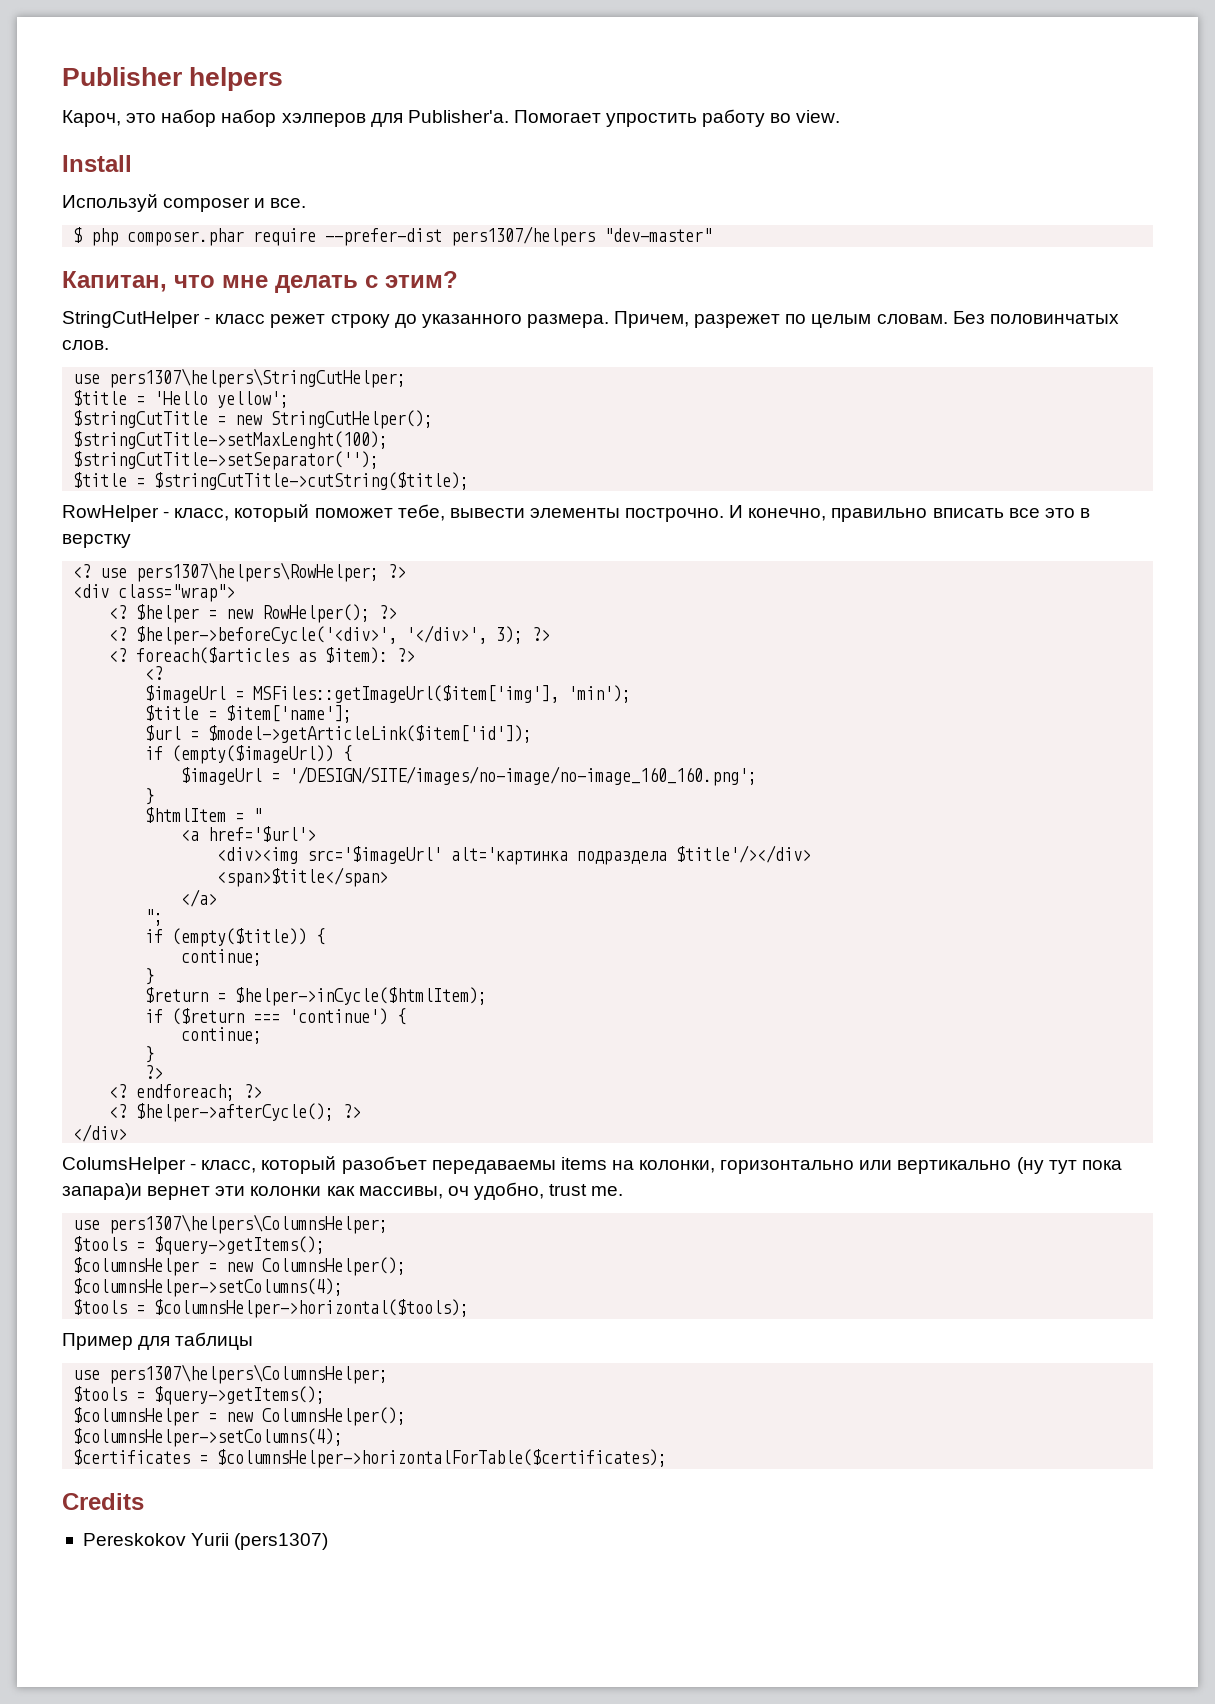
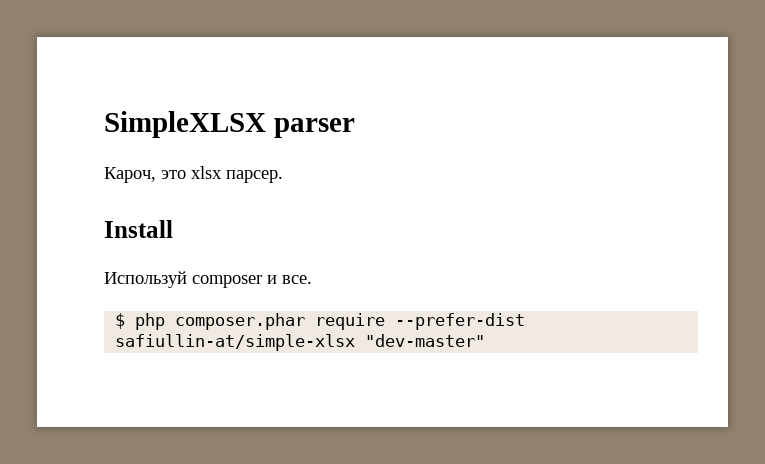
[62,67,284,91] Publisher helpers -> [104,111,355,138] SimpleXLSX parser
[161,109,841,127] набор набор хэлперов для Publisher'а. Помогает упростить работу во view. -> [191,166,283,183] xlsx парсер.
[451,226,596,246] pers1307/helpers -> [115,334,356,351] safiullin-at/simple-xlsx
[62,271,458,293] [62,311,1119,328] [62,340,109,350] [73,368,407,388] [73,390,290,408] [73,410,434,429] [73,431,389,449] [73,451,380,470] [73,472,470,490] [62,504,1090,522] [62,534,131,548] [73,562,407,582] [73,584,236,602] [109,604,398,623] [109,625,551,645] [109,647,416,664] [145,666,164,680] [145,685,632,703] [145,705,353,723] [145,725,533,743] [145,745,353,764] [181,766,758,786] [145,788,155,805] [145,807,263,823] [181,826,317,842] [217,845,812,865] [217,867,389,887] [181,889,218,907] [145,909,164,926] [145,928,326,947] [181,949,263,966] [145,968,155,985] [145,987,488,1006] [145,1008,407,1025] [181,1027,263,1044] [145,1046,155,1063] [145,1065,164,1079] [109,1084,263,1101] [109,1103,362,1122] [73,1124,128,1142] [62,1156,1122,1174] [62,1182,624,1200] [73,1214,389,1234] [73,1236,326,1255] [73,1257,407,1276] [73,1278,344,1297] [73,1299,470,1318] [62,1332,254,1350] [73,1364,389,1384] [73,1386,326,1405] [73,1407,407,1426] [73,1428,344,1447] [73,1449,668,1468] [62,1493,144,1510] [82,1533,329,1550] // Капитан, что мне делать с этим? // StringCutHelper - класс режет строку до указанного размера. Причем, разрежет по целым словам. Без половинчатых слов. // use pers1307\helpers\StringCutHelper; // $title = 'Hello yellow'; // $stringCutTitle = new StringCutHelper(); // $stringCutTitle->setMaxLenght(100); // $stringCutTitle->setSeparator(''); // $title = $stringCutTitle->cutString($title); // RowHelper - класс, который поможет тебе, вывести элементы построчно. И конечно, правильно вписать все это в верстку // <? use pers1307\helpers\RowHelper; ?> // <div class="wrap"> // <? $helper = new RowHelper(); ?> // <? $helper->beforeCycle('<div>', '</div>', 3); ?> // <? foreach($articles as $item): ?> // <? // $imageUrl = MSFiles::getImageUrl($item['img'], 'min'); // $title = $item['name']; // $url = $model->getArticleLink($item['id']); // if (empty($imageUrl)) { // $imageUrl = '/DESIGN/SITE/images/no-image/no-image_160_160.png'; // } // $htmlItem = " // <a href='$url'> // <div><img src='$imageUrl' alt='картинка подраздела $title'/></div> // <span>$title</span> // </a> // "; // if (empty($title)) { // continue; // } // $return = $helper->inCycle($htmlItem); // if ($return === 'continue') { // continue; // } // ?> // <? endforeach; ?> // <? $helper->afterCycle(); ?> // </div> // ColumsHelper - класс, который разобъет передаваемы items на колонки, горизонтально или вертикально (ну тут пока запара)и вернет эти колонки как массивы, оч удобно, trust me. // use pers1307\helpers\ColumnsHelper; // $tools = $query->getItems(); // $columnsHelper = new ColumnsHelper(); // $columnsHelper->setColumns(4); // $tools = $columnsHelper->horizontal($tools); // Пример для таблицы // use pers1307\helpers\ColumnsHelper; // $tools = $query->getItems(); // $columnsHelper = new ColumnsHelper(); // $columnsHelper->setColumns(4); // $certificates = $columnsHelper->horizontalForTable($certificates); // Credits // Pereskokov Yurii (pers1307) -> (486, 340) none

